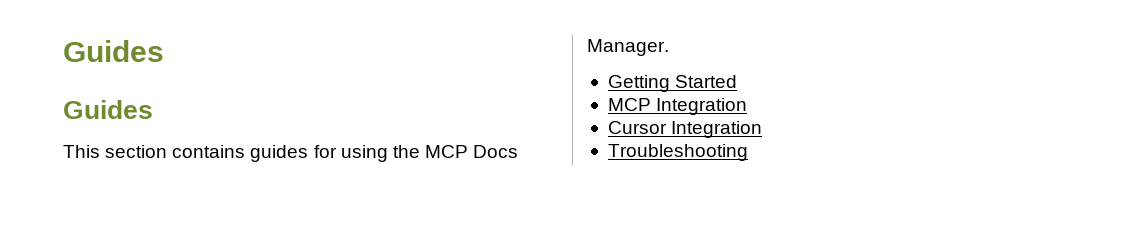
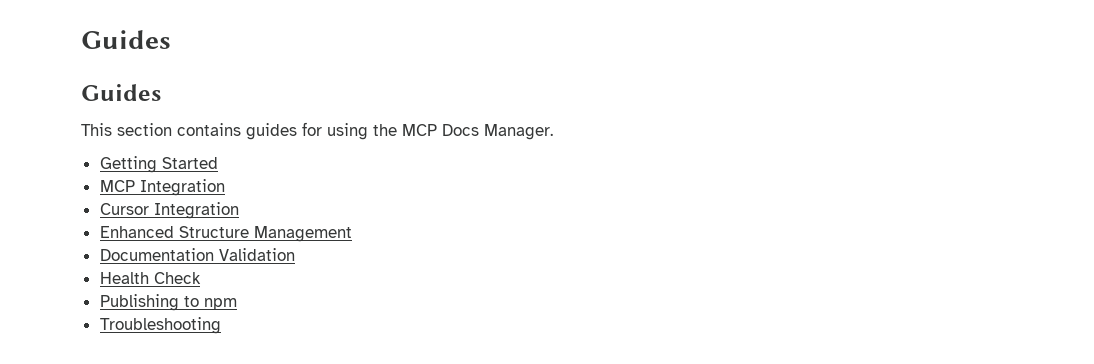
(763, 129) none -> [99,226,352,242] [99,248,295,261] [99,272,201,284] [99,294,237,311] // Enhanced Structure Management // Documentation Validation // Health Check // Publishing to npm

